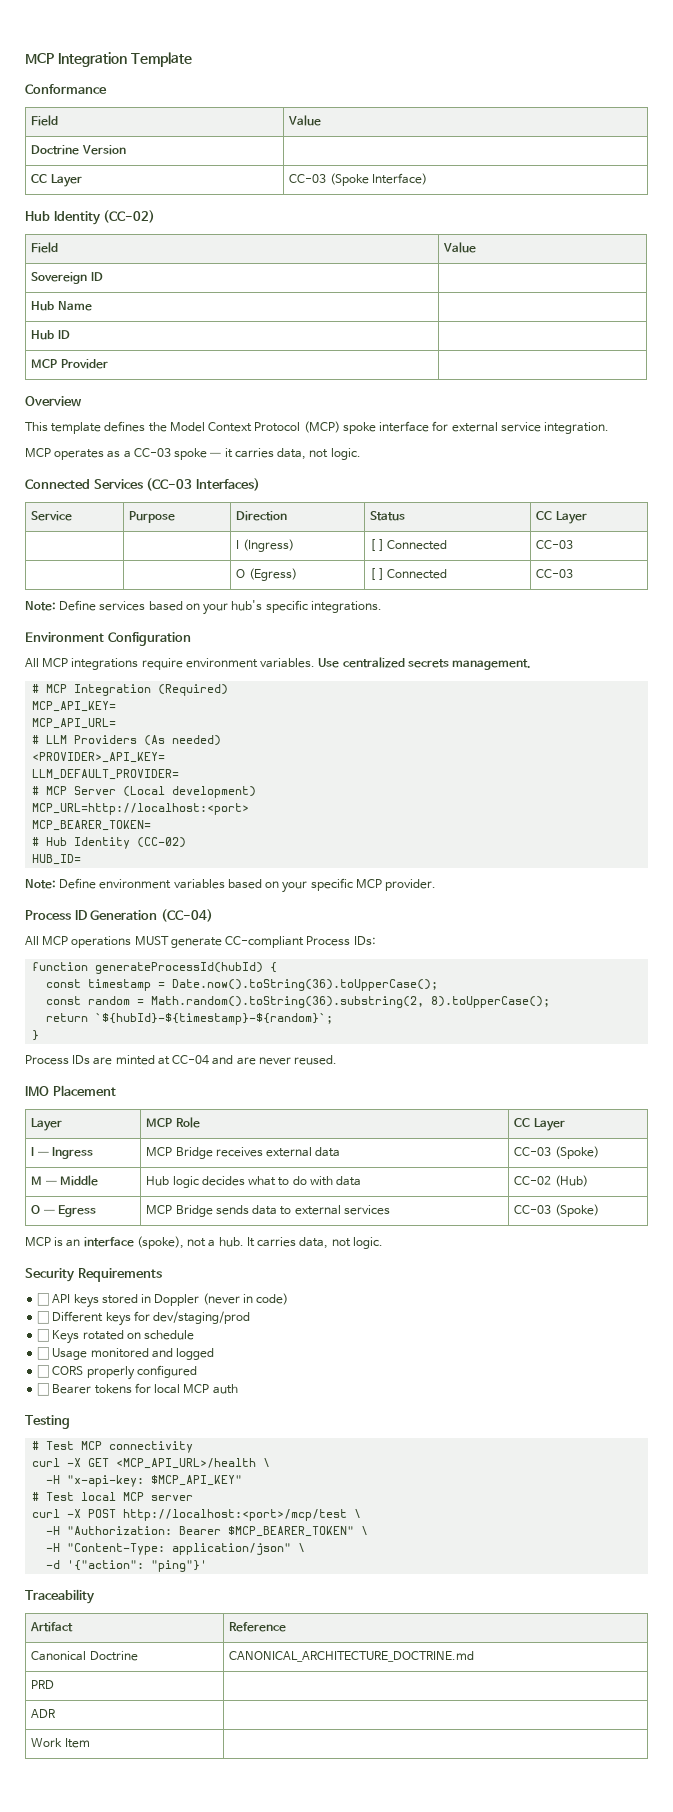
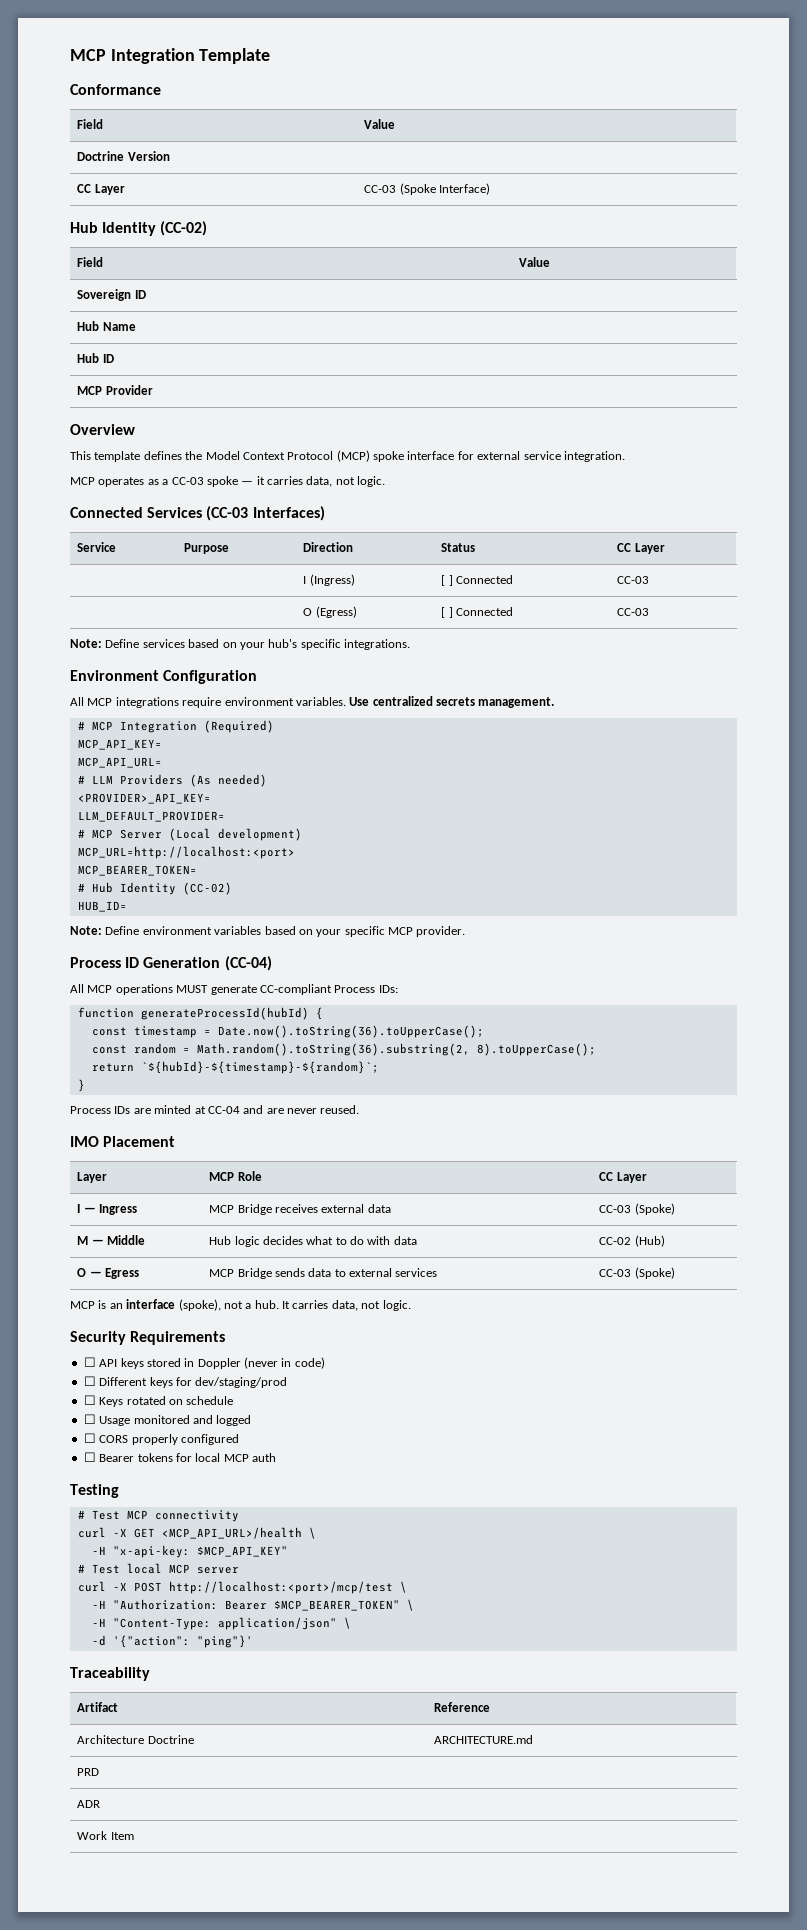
[31,1651,87,1661] Canonical -> [77,1735,145,1744] Architecture
[229,1651,475,1662] CANONICAL_ARCHITECTURE_DOCTRINE.md -> [434,1735,534,1744] ARCHITECTURE.md

